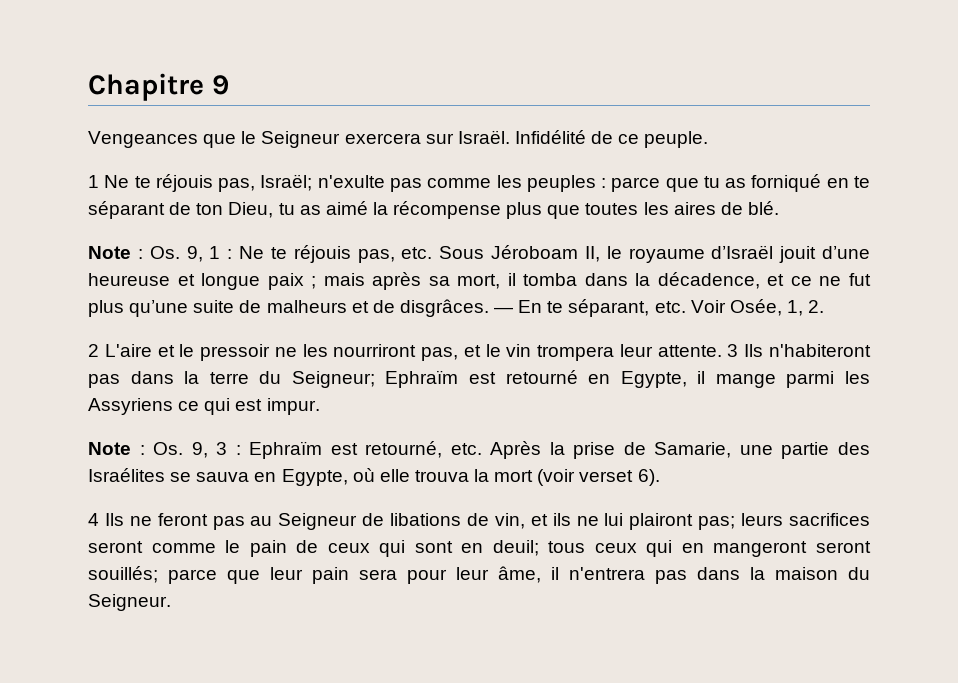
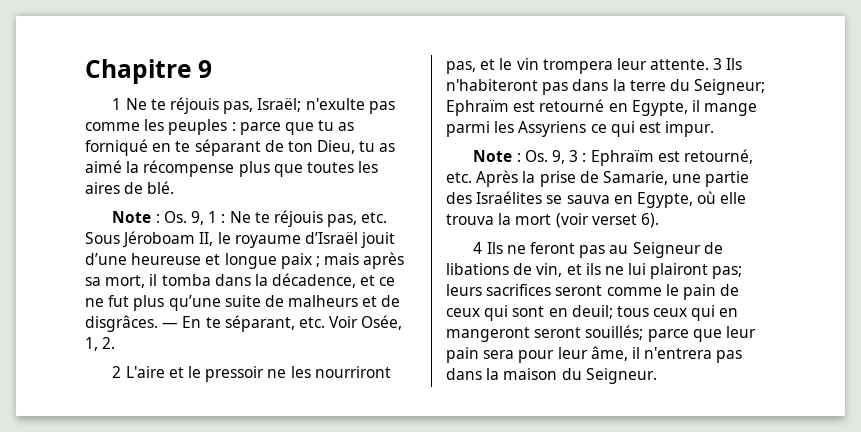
[88,130,709,148] // Vengeances que le Seigneur exercera sur Israël. Infidélité de ce peuple. -> (212, 69) none

